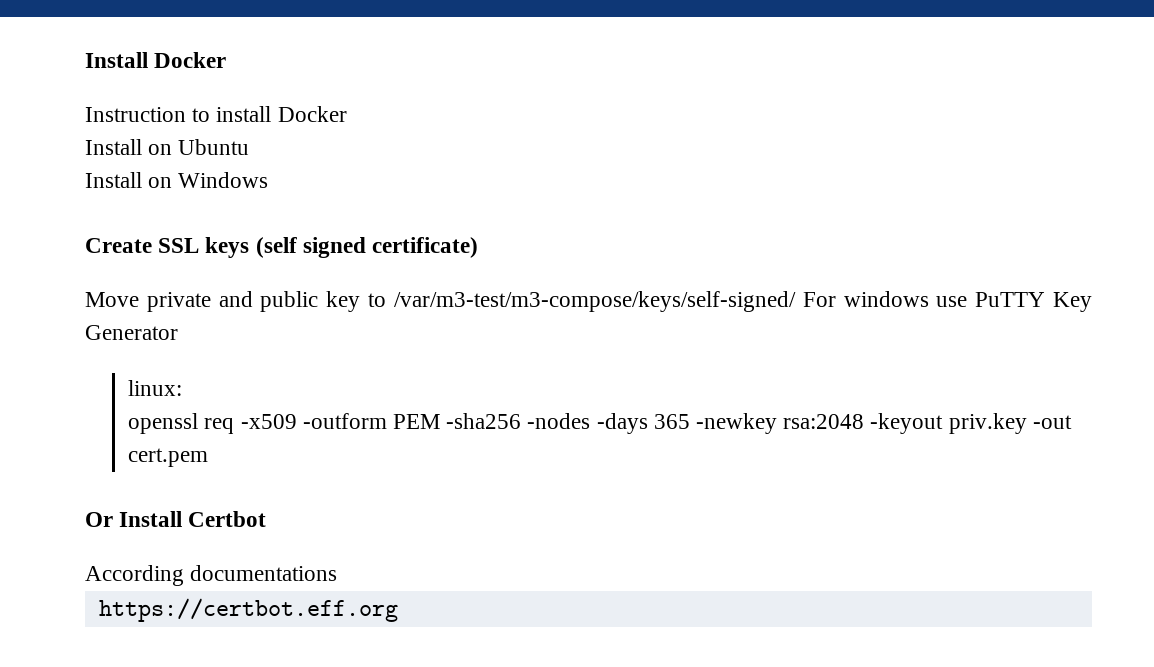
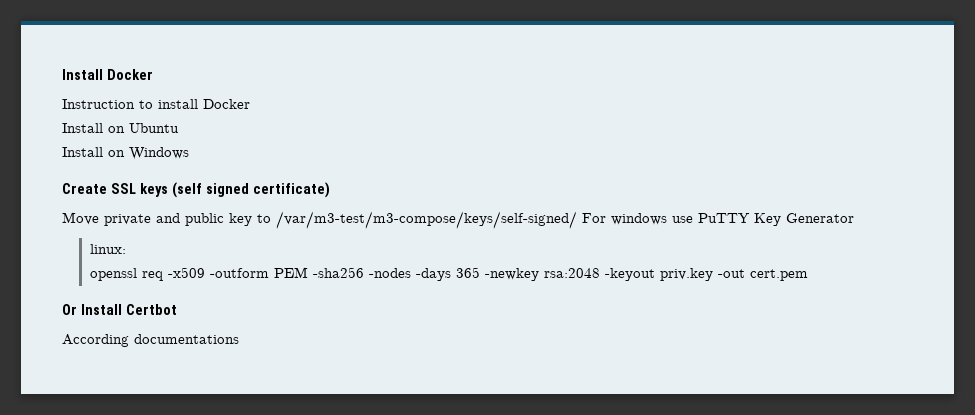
[98,598,398,622] // https://certbot.eff.org -> (239, 339) none

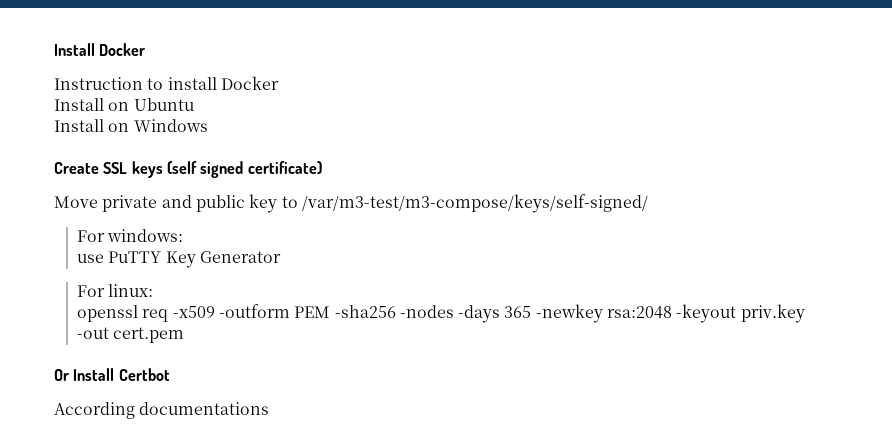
[582,213,667,225] For windows -> [76,229,184,242] // For windows: //
(854, 218) none -> [76,285,105,297] For

